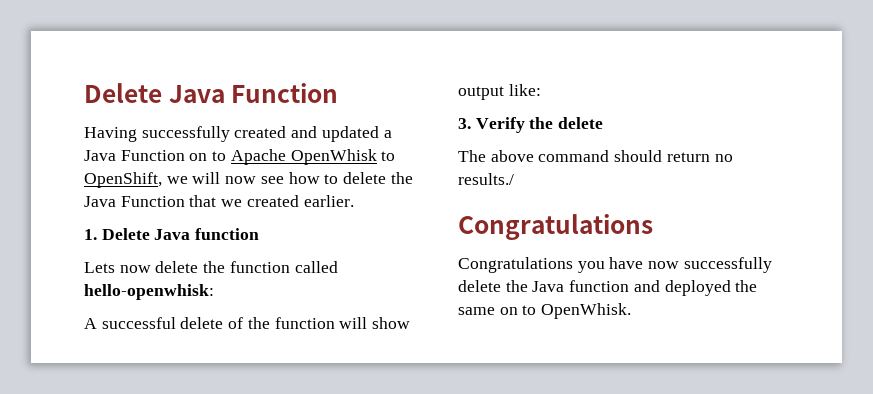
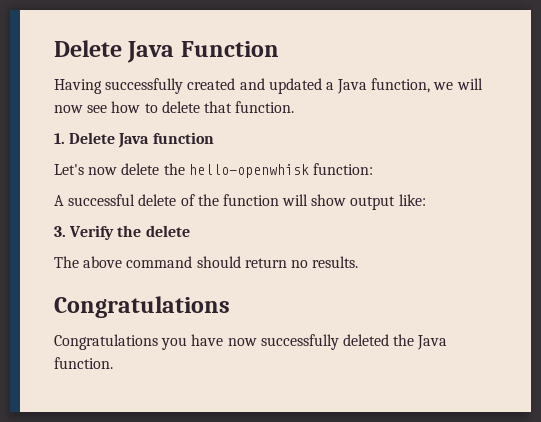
[120,149,396,165] [84,172,162,188] Function on to Apache OpenWhisk to OpenShift, -> [371,78,431,93] function,
[390,172,413,184] [84,195,354,207] the Java Function that we created earlier. -> [203,101,295,113] that function.
[84,262,115,273] Lets -> [54,164,84,175] Let's
[229,261,338,273] [84,284,214,300] function called hello-openwhisk: -> [188,163,373,178] hello-openwhisk function:
[458,173,514,185] results./ -> [312,256,359,268] results.
[458,280,758,296] [458,303,632,319] delete the Java function and deployed the same on to OpenWhisk. -> [342,334,448,350] [54,357,113,369] deleted the Java function.

